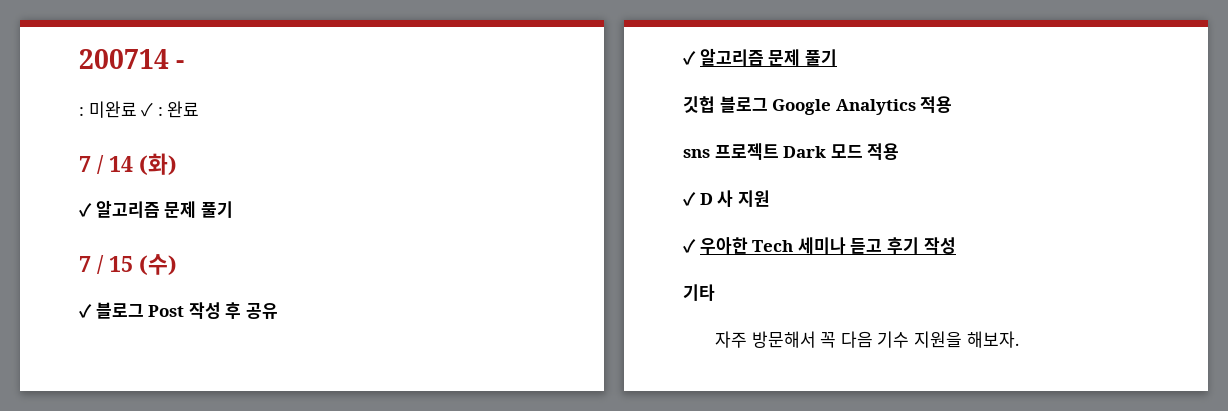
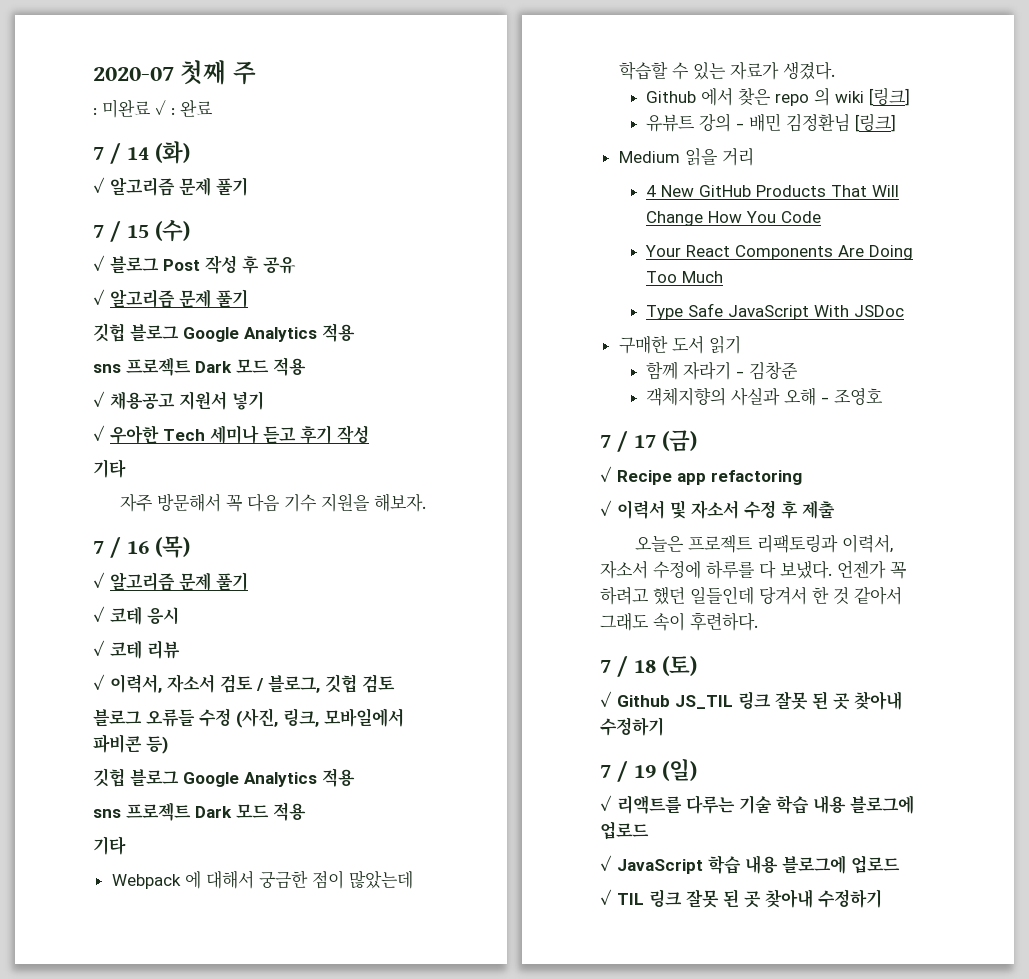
[79,49,185,69] 200714 - -> [93,60,256,85] 2020-07 첫째 주
[699,190,770,207] D 사 지원 -> [110,391,264,410] 채용공고 지원서 넣기
(1019, 339) none -> [93,536,190,558] [93,572,248,591] [93,606,179,625] [93,640,180,659] [93,674,395,693] [93,708,404,728] [93,734,168,754] [93,768,355,787] [93,802,306,821] [93,836,126,855] [111,870,413,889] [618,61,835,80] [646,87,911,106] [646,113,897,132] [618,148,754,166] [646,185,900,197] [646,211,822,226] [645,245,914,260] [646,271,724,283] [646,303,905,320] [618,335,741,354] [646,361,799,380] [646,387,884,406] [600,430,697,452] [600,466,802,485] [600,500,835,519] [634,534,893,553] [600,560,907,579] [600,586,902,605] [600,612,758,631] [600,656,697,677] [600,691,902,710] [600,717,664,736] [600,759,697,782] [600,795,914,814] [600,821,649,840] [600,855,900,874] [600,889,882,908] // 7 / 16 (목) // ✓ 알고리즘 문제 풀기 // ✓ 코테 응시 // ✓ 코테 리뷰 // ✓ 이력서, 자소서 검토 / 블로그, 깃헙 검토 // 블로그 오류들 수정 (사진, 링크, 모바일에서 파비콘 등) // 깃헙 블로그 Google Analytics 적용 // sns 프로젝트 Dark 모드 적용 // 기타 // Webpack 에 대해서 궁금한 점이 많았는데 학습할 수 있는 자료가 생겼다. // Github 에서 찾은 repo 의 wiki [링크] // 유뷰트 강의 - 배민 김정환님 [링크] // Medium 읽을 거리 // 4 New GitHub Products That Will Change How You Code // Your React Components Are Doing Too Much // Type Safe JavaScript With JSDoc // 구매한 도서 읽기 // 함께 자라기 - 김창준 // 객체지향의 사실과 오해 - 조영호 // 7 / 17 (금) // ✓ Recipe app refactoring // ✓ 이력서 및 자소서 수정 후 제출 // 오늘은 프로젝트 리팩토링과 이력서, 자소서 수정에 하루를 다 보냈다. 언젠가 꼭 하려고 했던 일들인데 당겨서 한 것 같아서 그래도 속이 후련하다. // 7 / 18 (토) // ✓ Github JS_TIL 링크 잘못 된 곳 찾아내 수정하기 // 7 / 19 (일) // ✓ 리액트를 다루는 기술 학습 내용 블로그에 업로드 // ✓ JavaScript 학습 내용 블로그에 업로드 // ✓ TIL 링크 잘못 된 곳 찾아내 수정하기

